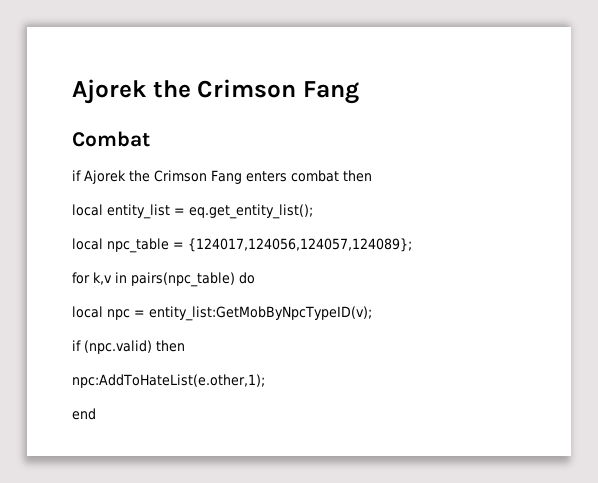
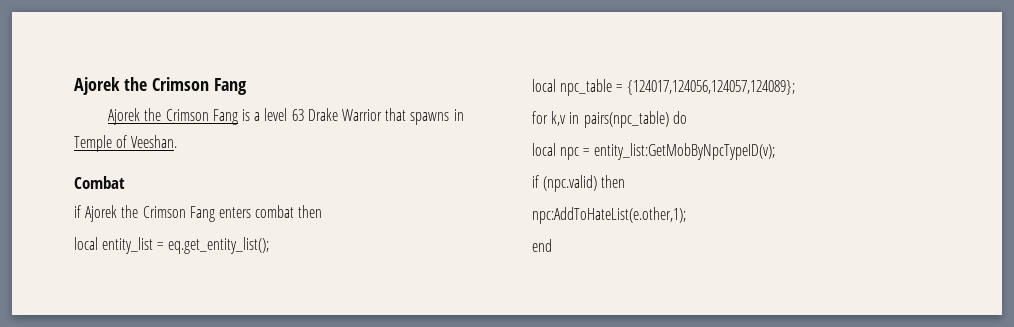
[72,79,359,104] Ajorek the Crimson Fang -> [74,77,247,95] [108,108,464,125] [74,135,178,152] Ajorek the Crimson Fang // Ajorek the Crimson Fang is a level 63 Drake Warrior that spawns in Temple of Veeshan.

